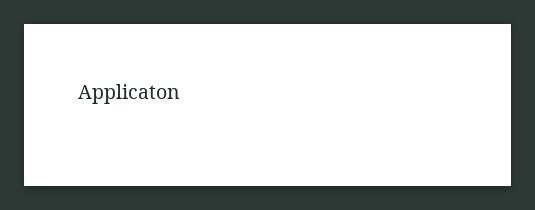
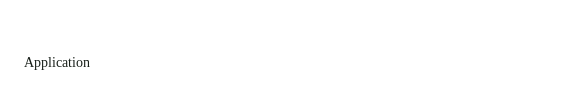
[78,84,180,104] Applicaton -> [24,57,90,70] Application

